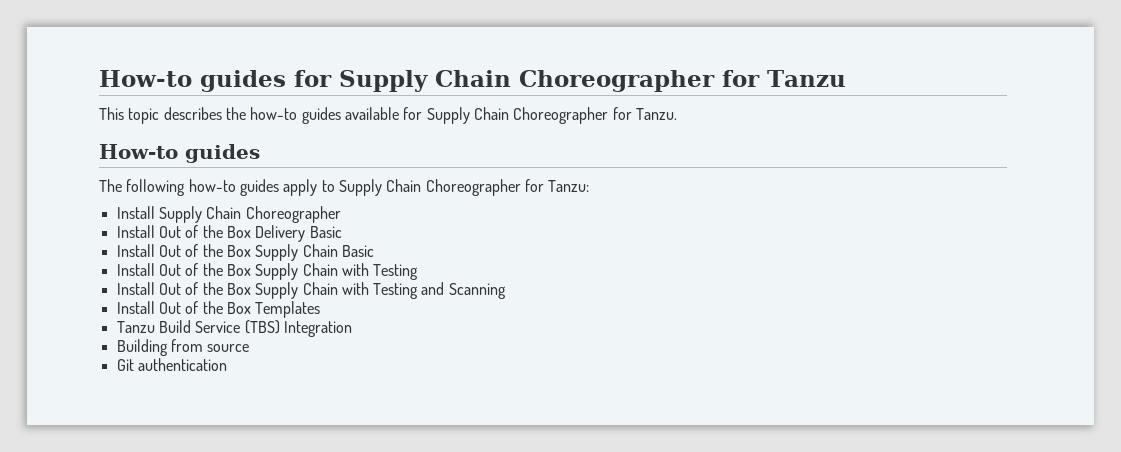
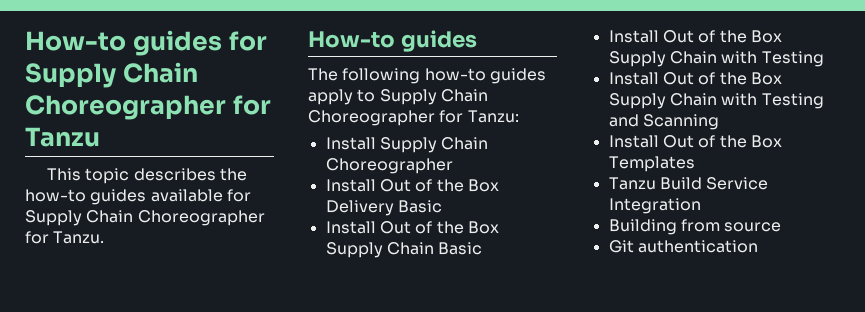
[244,320,280,334] (TBS) -> (769, 183) none

